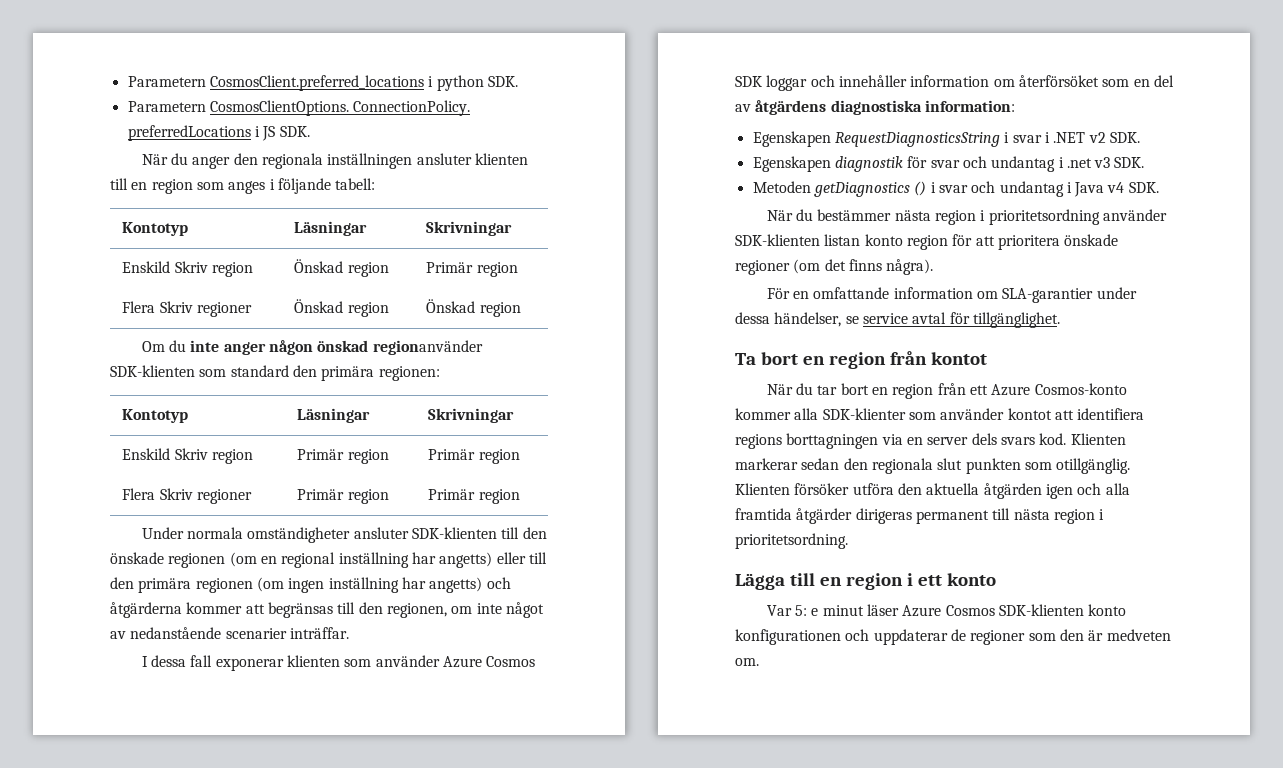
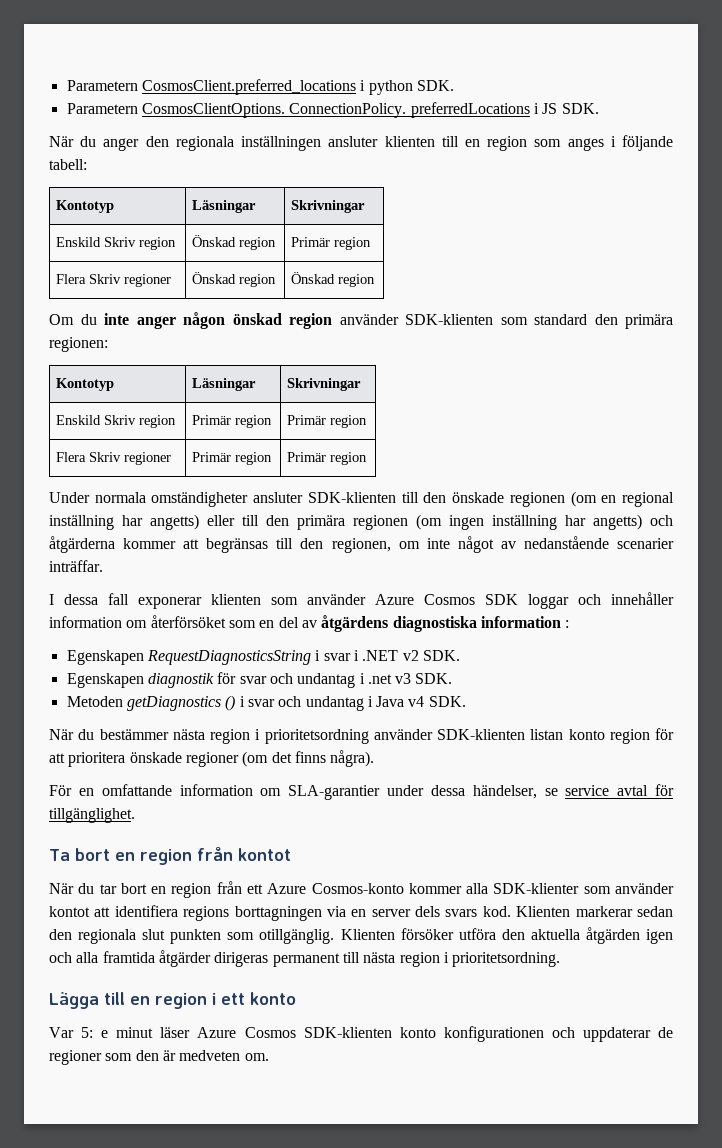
[372,340,483,355] regionanvänder -> [289,313,399,329] region använder
[924,100,1015,112] information: -> [480,616,570,628] information :

